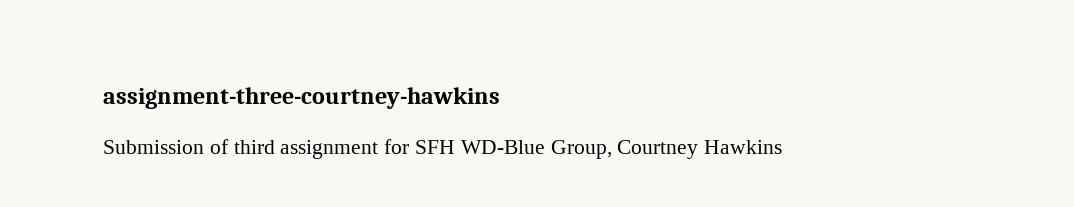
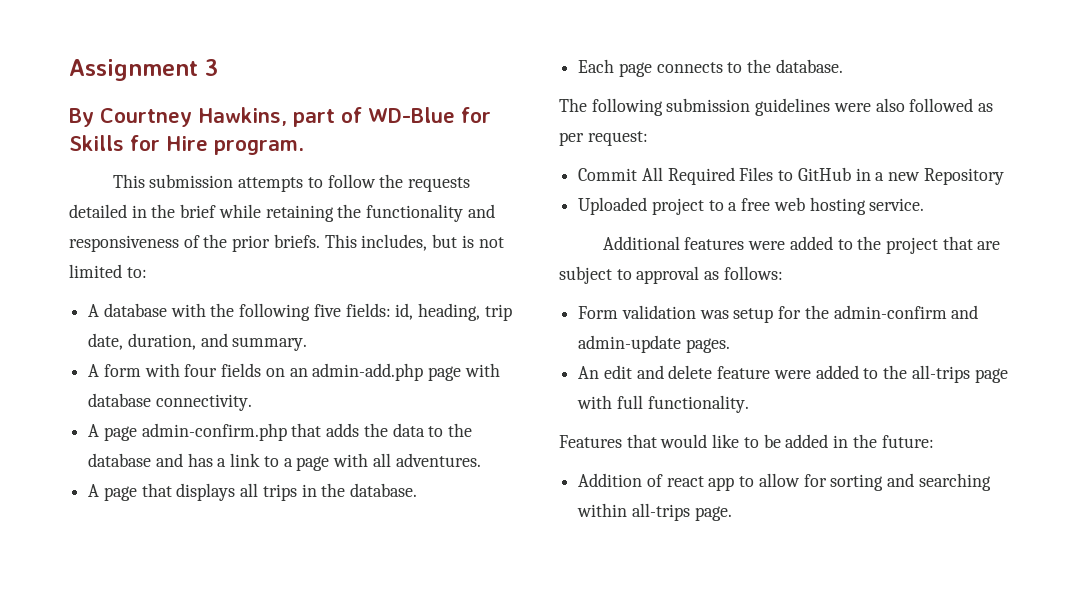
[103,87,500,109] [103,139,783,159] assignment-three-courtney-hawkins // Submission of third assignment for SFH WD-Blue Group, Courtney Hawkins -> [69,59,218,81] [69,107,491,127] [69,135,304,155] [112,174,470,192] [69,204,495,222] [69,234,504,252] [69,264,147,278] [88,303,512,321] [88,333,308,351] [88,363,500,381] [88,393,252,411] [88,423,473,441] [88,453,481,471] [88,483,418,501] [578,59,843,77] [559,98,994,116] [559,131,648,146] [578,167,1004,185] [578,197,925,215] [602,236,1001,254] [559,266,783,284] [578,305,979,323] [578,335,730,353] [578,365,1008,383] [577,395,749,413] [559,434,934,448] [578,473,991,491] [577,503,732,521] Assignment 3 // By Courtney Hawkins, part of WD-Blue for Skills for Hire program. // This submission attempts to follow the requests detailed in the brief while retaining the functionality and responsiveness of the prior briefs. This includes, but is not limited to: // A database with the following five fields: id, heading, trip date, duration, and summary. // A form with four fields on an admin-add.php page with database connectivity. // A page admin-confirm.php that adds the data to the database and has a link to a page with all adventures. // A page that displays all trips in the database. // Each page connects to the database. // The following submission guidelines were also followed as per request: // Commit All Required Files to GitHub in a new Repository // Uploaded project to a free web hosting service. // Additional features were added to the project that are subject to approval as follows: // Form validation was setup for the admin-confirm and admin-update pages. // An edit and delete feature were added to the all-trips page with full functionality. // Features that would like to be added in the future: // Addition of react app to allow for sorting and searching within all-trips page.

